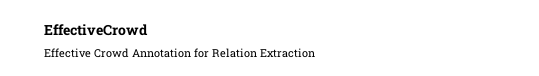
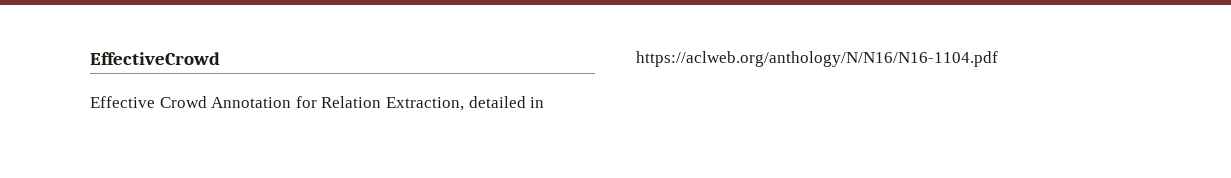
[260,48,315,58] Extraction -> [385,96,545,111] [636,51,998,67] Extraction, detailed in https://aclweb.org/anthology/N/N16/N16-1104.pdf

